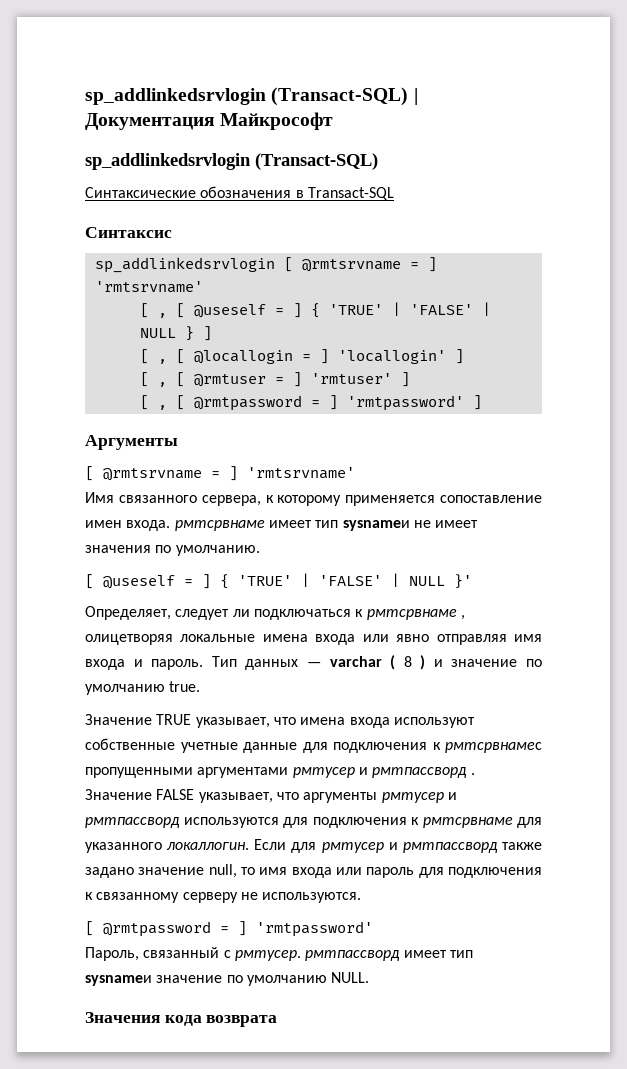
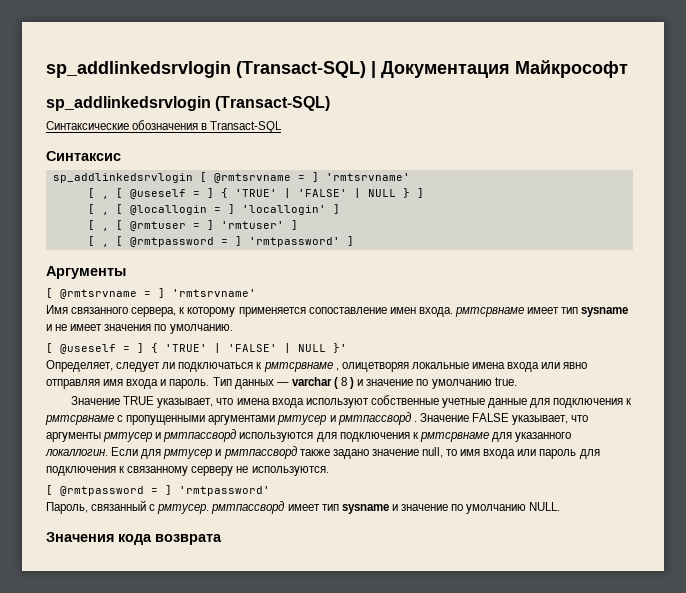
[342,520,410,531] sysnameи -> [581,307,629,317] [46,324,52,331] sysname и
[445,742,542,753] рмтсрвнамес -> [45,415,124,425] рмтсрвнаме с
[85,975,152,986] sysnameи -> [341,504,398,514] sysname и

